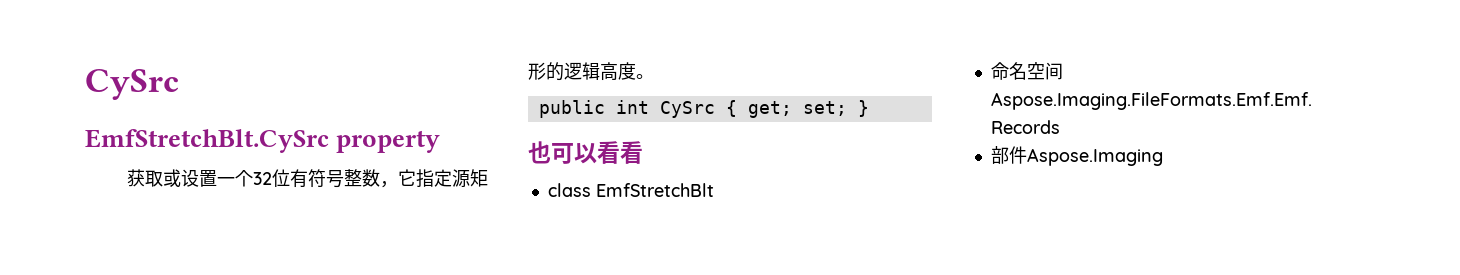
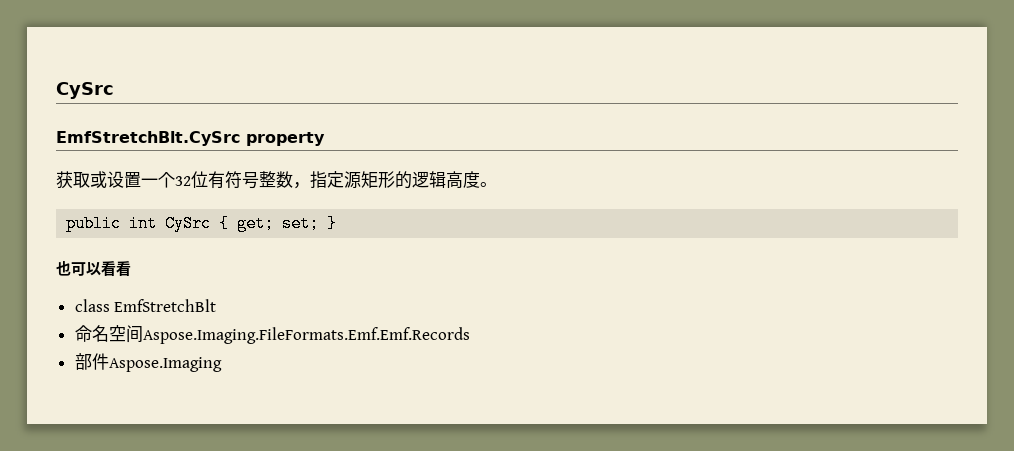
[397,169,416,186] 它 -> (310, 185) none

